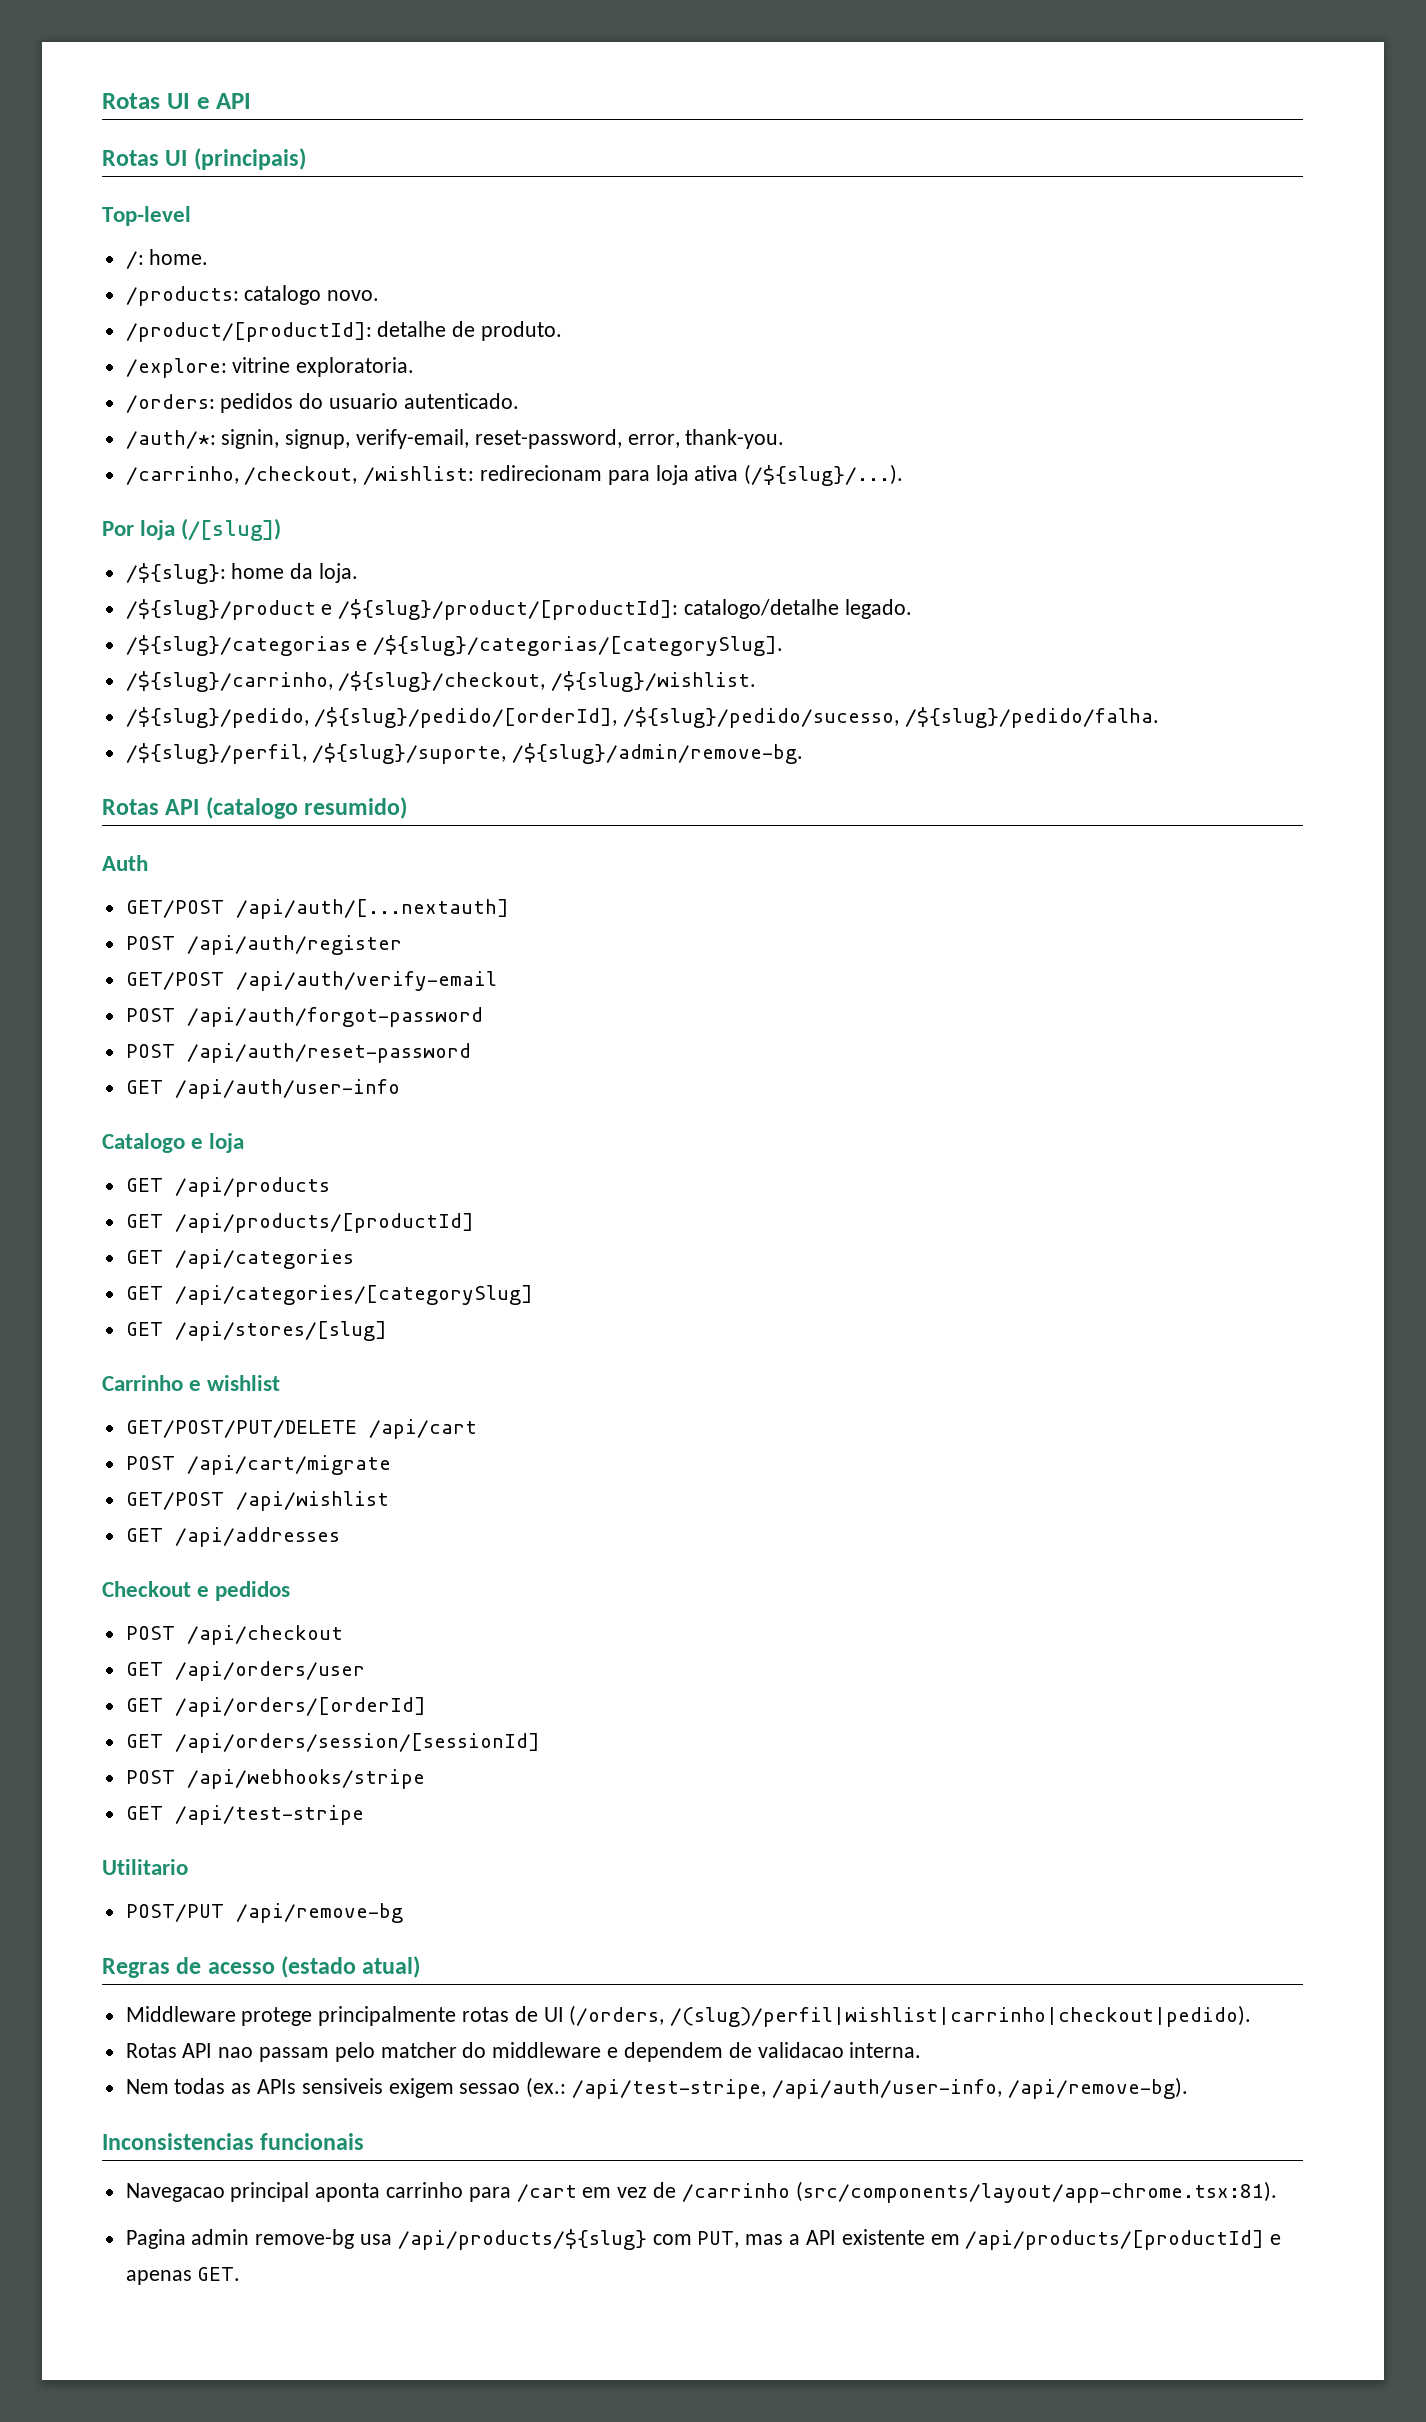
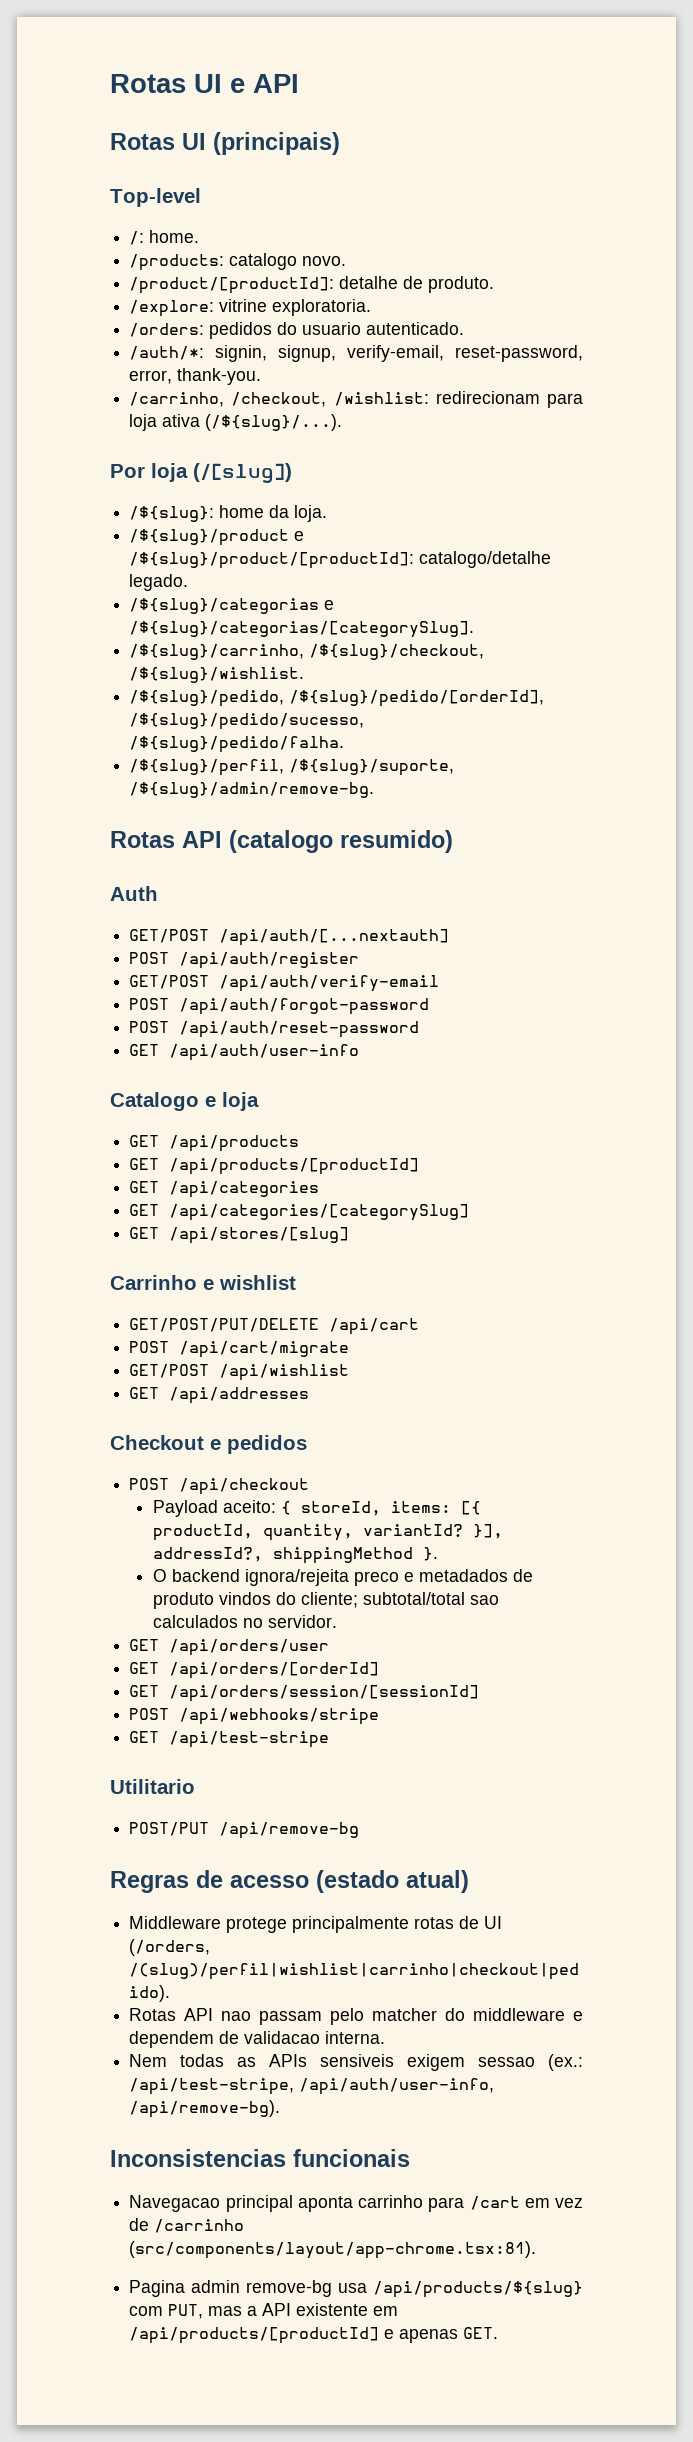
(343, 1635) none -> [153,1500,482,1517] [153,1524,504,1541] [153,1547,439,1564] [153,1569,534,1586] [153,1592,500,1609] [153,1615,338,1628] // Payload aceito: { storeId, items: [{ productId, quantity, variantId? }], addressId?, shippingMethod }. // O backend ignora/rejeita preco e metadados de produto vindos do cliente; subtotal/total sao calculados no servidor.

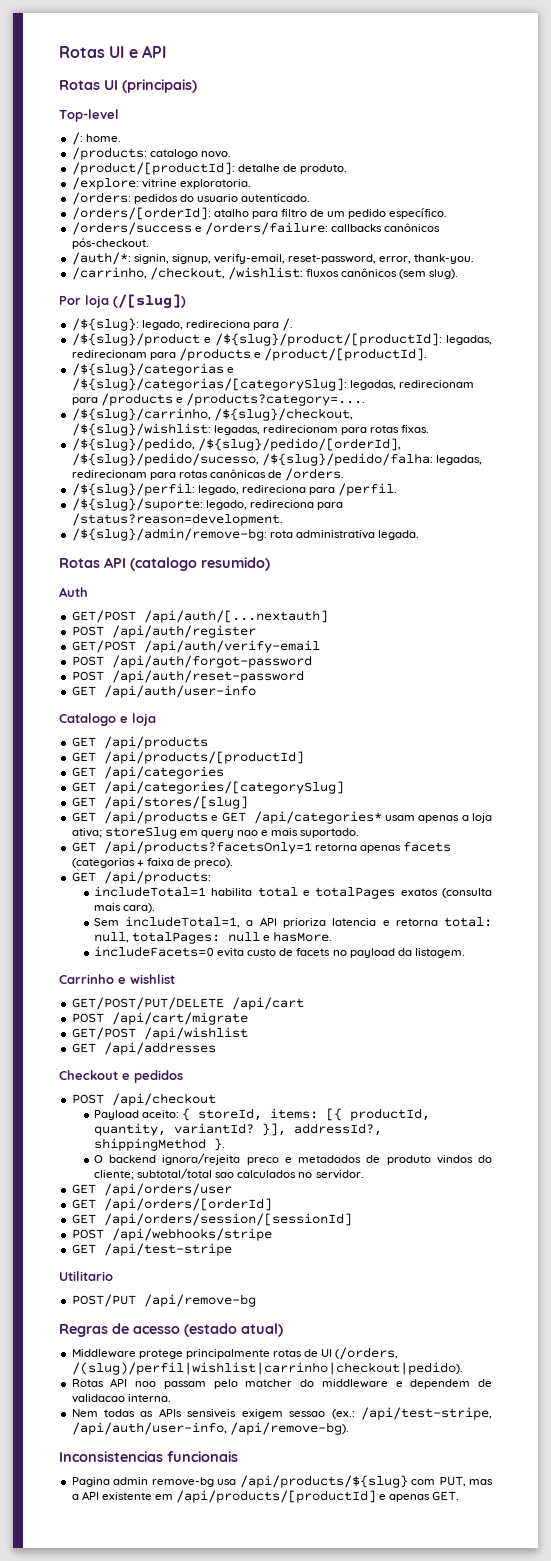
(465, 328) none -> [71,207,448,220] [71,222,441,235] [71,238,149,249] // /orders/[orderId]: atalho para filtro de um pedido específico. // /orders/success e /orders/failure: callbacks canônicos pós-checkout.
[435,391,583,408] [129,414,343,431] redirecionam para loja ativa (/${slug}/...). -> [305,268,459,279] fluxos canônicos (sem slug).
[219,505,328,522] home da loja. -> [141,318,294,331] legado, redireciona para /.
[419,551,552,568] [129,574,189,591] [129,598,335,614] [129,621,475,638] [129,644,485,660] [129,667,305,683] [129,690,545,707] [129,713,365,730] [129,736,345,753] [129,759,455,776] [129,782,375,798] catalogo/detalhe legado. // /${slug}/categorias e /${slug}/categorias/[categorySlug]. // /${slug}/carrinho, /${slug}/checkout, /${slug}/wishlist. // /${slug}/pedido, /${slug}/pedido/[orderId], /${slug}/pedido/sucesso, /${slug}/pedido/falha. // /${slug}/perfil, /${slug}/suporte, /${slug}/admin/remove-bg. -> [446,335,492,345] [71,348,428,361] [71,363,234,376] [71,378,474,391] [71,393,365,406] [71,408,353,421] [71,423,430,436] [71,438,401,451] [71,453,482,466] [71,468,345,481] [71,483,398,496] [71,498,343,511] [71,513,283,526] [71,528,419,541] legadas, redirecionam para /products e /product/[productId]. // /${slug}/categorias e /${slug}/categorias/[categorySlug]: legadas, redirecionam para /products e /products?category=.... // /${slug}/carrinho, /${slug}/checkout, /${slug}/wishlist: legadas, redirecionam para rotas fixas. // /${slug}/pedido, /${slug}/pedido/[orderId], /${slug}/pedido/sucesso, /${slug}/pedido/falha: legadas, redirecionam para rotas canônicas de /orders. // /${slug}/perfil: legado, redireciona para /perfil. // /${slug}/suporte: legado, redireciona para /status?reason=development. // /${slug}/admin/remove-bg: rota administrativa legada.
(350, 1235) none -> [71,811,493,824] [71,827,360,839] [71,841,451,854] [71,858,234,868] [71,871,211,884] [93,886,492,899] [93,903,156,913] [93,916,492,928] [93,931,333,944] [93,946,465,958] // GET /api/products e GET /api/categories* usam apenas a loja ativa; storeSlug em query nao e mais suportado. // GET /api/products?facetsOnly=1 retorna apenas facets (categorias + faixa de preco). // GET /api/products: // includeTotal=1 habilita total e totalPages exatos (consulta mais cara). // Sem includeTotal=1, a API prioriza latencia e retorna total: null, totalPages: null e hasMore. // includeFacets=0 evita custo de facets no payload da listagem.
[129,2195,583,2212] [129,2218,245,2233] [129,2241,537,2259] // Navegacao principal aponta carrinho para /cart em vez de /carrinho (src/components/layout/app-chrome.tsx:81). -> (238, 1456) none

